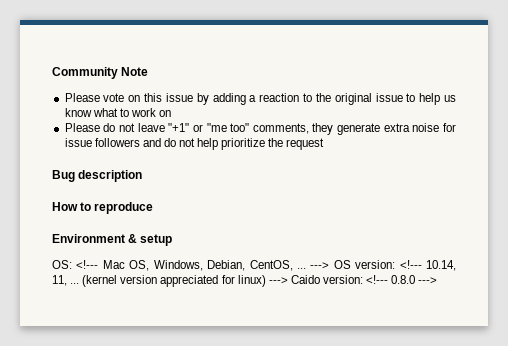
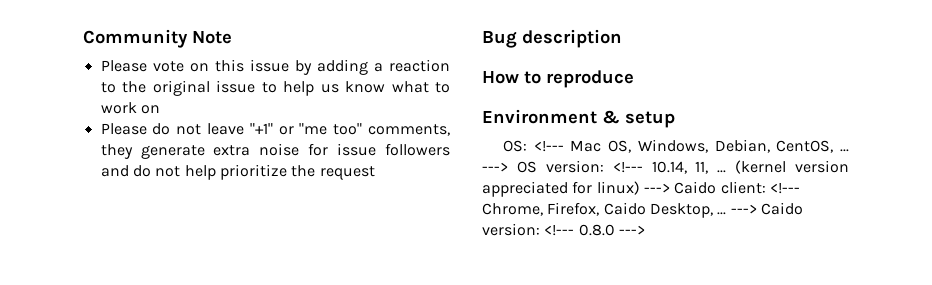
(320, 279) none -> [720,181,800,194] [482,202,803,218] client: <!--- Chrome, Firefox, Caido Desktop, ... ---> Caido

